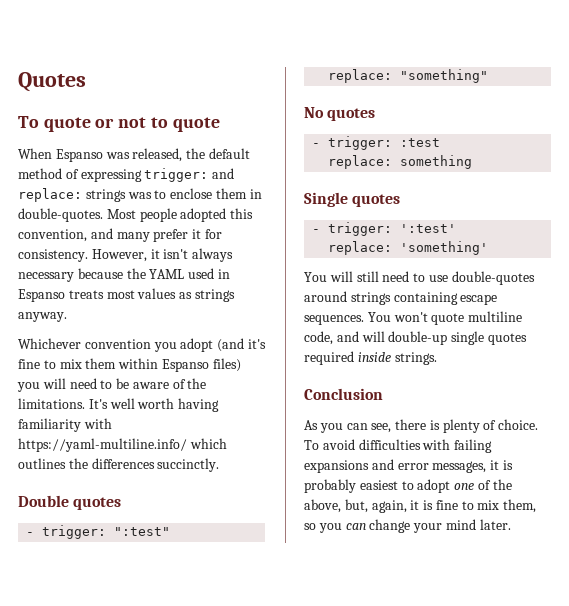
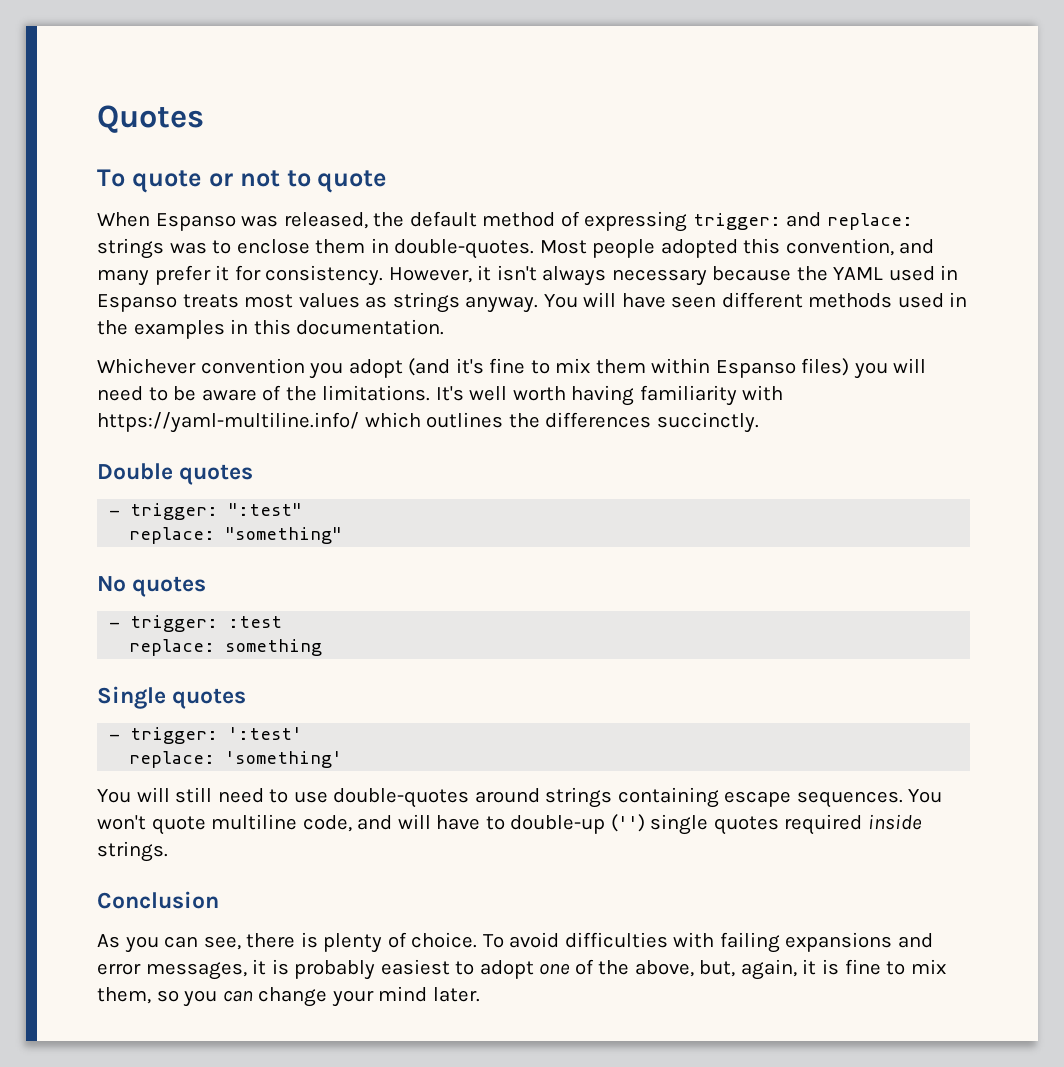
(67, 317) none -> [543,292,968,308] [97,319,445,339] You will have seen different methods used in the examples in this documentation.
[388,331,448,345] double-up -> [436,814,645,834] have to double-up ('')

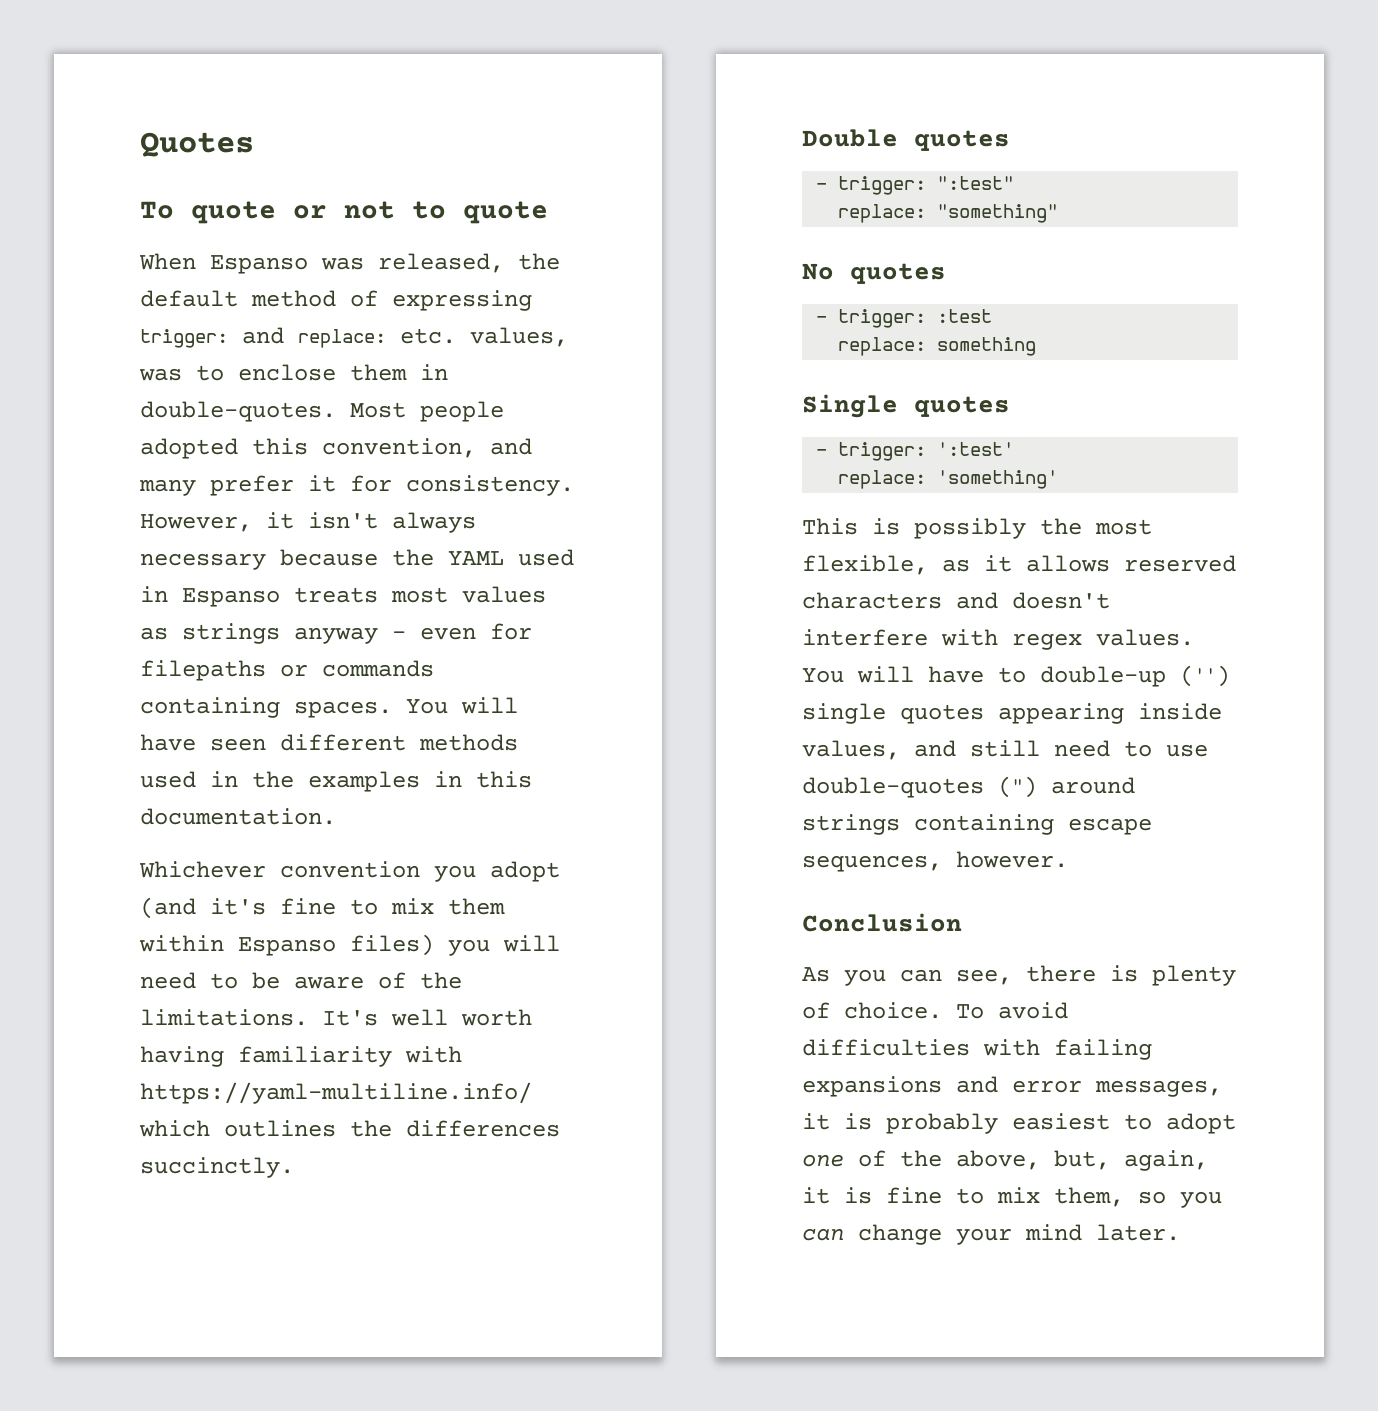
[97,238,164,259] strings -> [400,327,568,347] etc. values,
[465,296,539,313] anyway. -> [294,623,532,644] [140,660,434,681] [140,697,392,718] anyway - even for filepaths or commands containing spaces.
[97,787,943,808] [97,814,393,835] You will still need to use double-quotes around strings containing escape sequences. You won't quote multiline code, and -> [802,518,1152,539] [802,555,1236,575] [802,592,1110,609] [802,629,1194,650] [802,668,844,683] This is possibly the most flexible, as it allows reserved characters and doesn't interfere with regex values. You
[784,814,922,835] [97,841,168,862] required inside strings. -> [998,703,1222,724] [802,740,1208,760] [802,776,1135,798] [802,814,1152,835] [802,851,1068,872] appearing inside values, and still need to use double-quotes (") around strings containing escape sequences, however.

